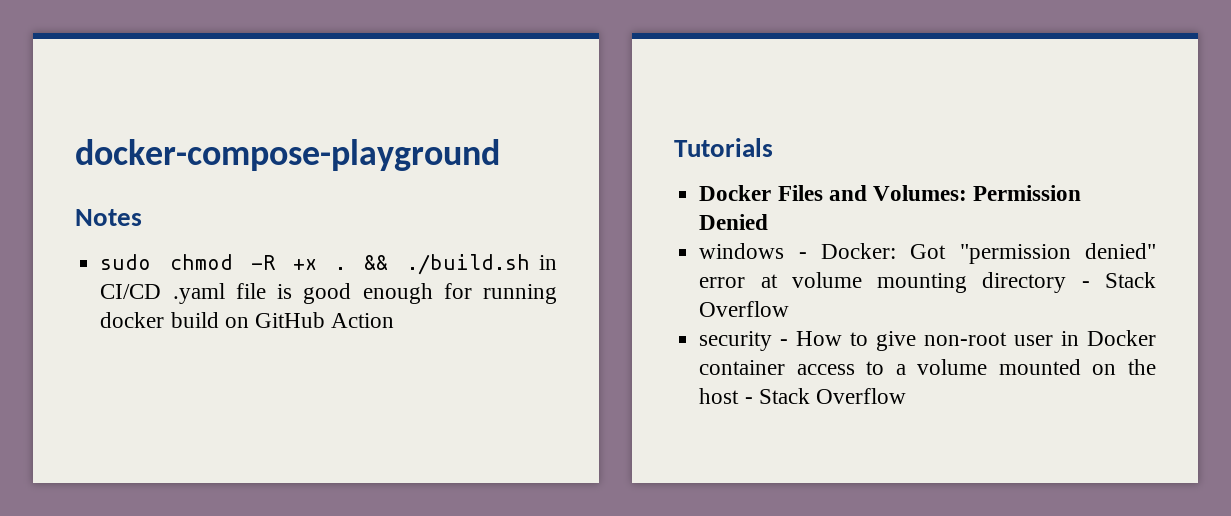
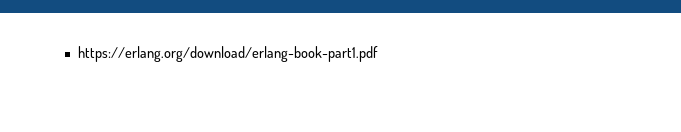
[75,139,500,171] [75,209,142,226] [100,254,557,275] [100,283,557,304] [100,312,395,328] [674,138,773,157] [699,185,1082,201] [699,214,769,230] [699,243,1156,264] [699,272,1156,293] [699,301,790,317] [699,330,1156,351] [699,359,1156,375] [699,388,906,404] docker-compose-playground // Notes // sudo chmod -R +x . && ./build.sh in CI/CD .yaml file is good enough for running docker build on GitHub Action // Tutorials // Docker Files and Volumes: Permission Denied // windows - Docker: Got "permission denied" error at volume mounting directory - Stack Overflow // security - How to give non-root user in Docker container access to a volume mounted on the host - Stack Overflow -> [77,46,378,62] https://erlang.org/download/erlang-book-part1.pdf

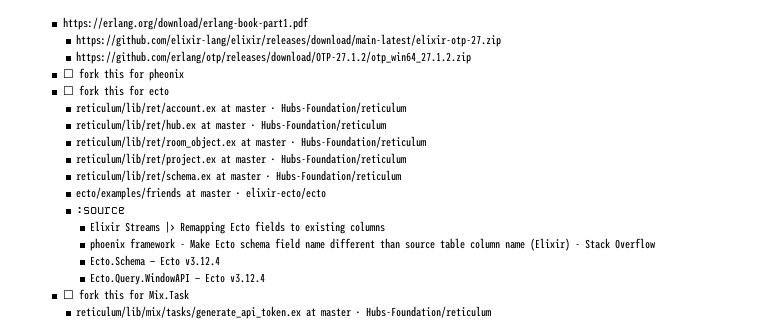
(378, 54) none -> [76,34,502,47] [76,51,472,64] [62,68,184,81] [62,85,169,96] [76,102,407,114] [76,119,387,131] [76,136,427,149] [76,153,407,166] [76,170,402,182] [76,187,327,200] [76,207,126,214] [90,221,386,234] [90,238,656,251] [90,255,221,266] [90,272,266,285] [62,289,189,300] [76,306,492,319] // https://github.com/elixir-lang/elixir/releases/download/main-latest/elixir-otp-27.zip // https://github.com/erlang/otp/releases/download/OTP-27.1.2/otp_win64_27.1.2.zip // ☐ fork this for pheonix // ☐ fork this for ecto // reticulum/lib/ret/account.ex at master · Hubs-Foundation/reticulum // reticulum/lib/ret/hub.ex at master · Hubs-Foundation/reticulum // reticulum/lib/ret/room_object.ex at master · Hubs-Foundation/reticulum // reticulum/lib/ret/project.ex at master · Hubs-Foundation/reticulum // reticulum/lib/ret/schema.ex at master · Hubs-Foundation/reticulum // ecto/examples/friends at master · elixir-ecto/ecto // :source // Elixir Streams |> Remapping Ecto fields to existing columns // phoenix framework - Make Ecto schema field name different than source table column name (Elixir) - Stack Overflow // Ecto.Schema — Ecto v3.12.4 // Ecto.Query.WindowAPI — Ecto v3.12.4 // ☐ fork this for Mix.Task // reticulum/lib/mix/tasks/generate_api_token.ex at master · Hubs-Foundation/reticulum

